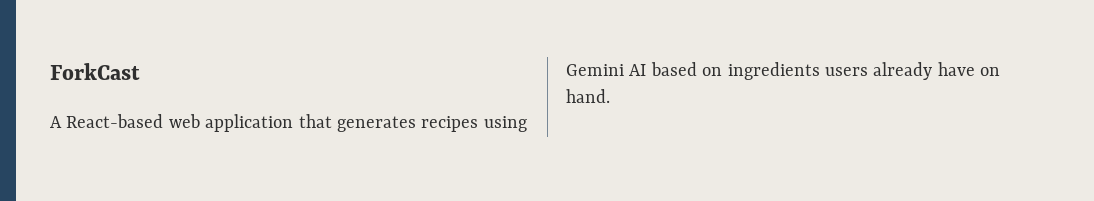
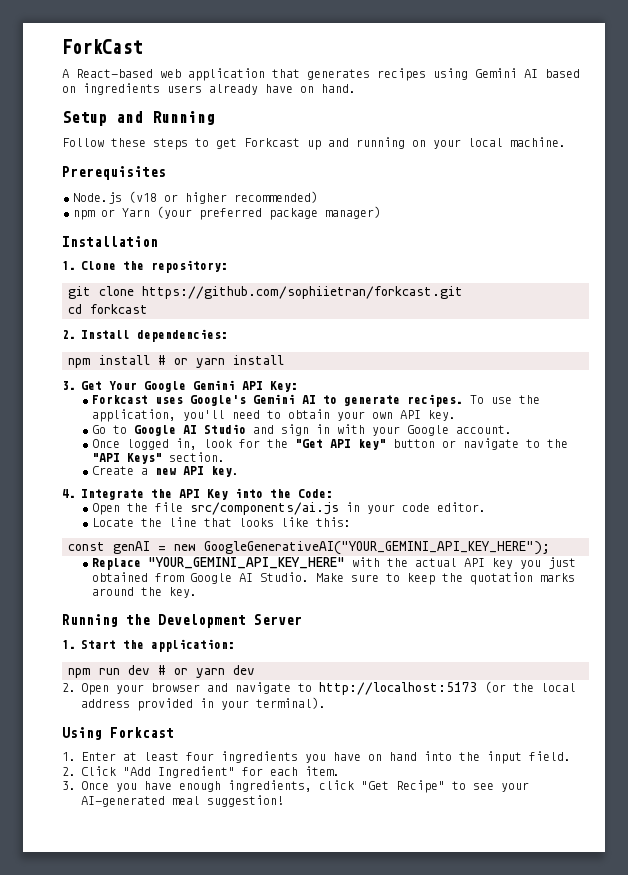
(610, 96) none -> [62,111,215,126] [62,137,566,150] [62,166,166,180] [73,191,318,204] [73,206,381,220] [62,236,158,247] [62,260,228,273] [68,286,463,299] [68,304,148,314] [62,329,228,342] [68,355,284,368] [62,380,298,392] [91,394,540,407] [91,409,456,422] [91,424,512,436] [91,438,568,450] [91,452,225,464] [91,466,239,477] [62,488,333,500] [91,502,486,515] [91,517,351,527] [68,541,550,555] [91,557,576,570] [91,572,575,585] [91,587,197,598] [62,614,302,628] [62,639,235,652] [68,665,255,678] [62,681,576,695] [81,697,326,711] [62,727,174,740] [62,751,571,764] [62,766,340,778] [62,780,529,793] [81,795,284,807] // Setup and Running // Follow these steps to get Forkcast up and running on your local machine. // Prerequisites // Node.js (v18 or higher recommended) // npm or Yarn (your preferred package manager) // Installation // 1. Clone the repository: // git clone https://github.com/sophiietran/forkcast.git // cd forkcast // 2. Install dependencies: // npm install # or yarn install // 3. Get Your Google Gemini API Key: // Forkcast uses Google's Gemini AI to generate recipes. To use the application, you'll need to obtain your own API key. // Go to Google AI Studio and sign in with your Google account. // Once logged in, look for the "Get API key" button or navigate to the "API Keys" section. // Create a new API key. // 4. Integrate the API Key into the Code: // Open the file src/components/ai.js in your code editor. // Locate the line that looks like this: // const genAI = new GoogleGenerativeAI("YOUR_GEMINI_API_KEY_HERE"); // Replace "YOUR_GEMINI_API_KEY_HERE" with the actual API key you just obtained from Google AI Studio. Make sure to keep the quotation marks around the key. // Running the Development Server // 1. Start the application: // npm run dev # or yarn dev // 2. Open your browser and navigate to http://localhost:5173 (or the local address provided in your terminal). // Using Forkcast // 1. Enter at least four ingredients you have on hand into the input field. // 2. Click "Add Ingredient" for each item. // 3. Once you have enough ingredients, click "Get Recipe" to see your AI-generated meal suggestion!

